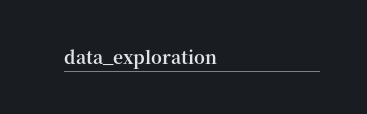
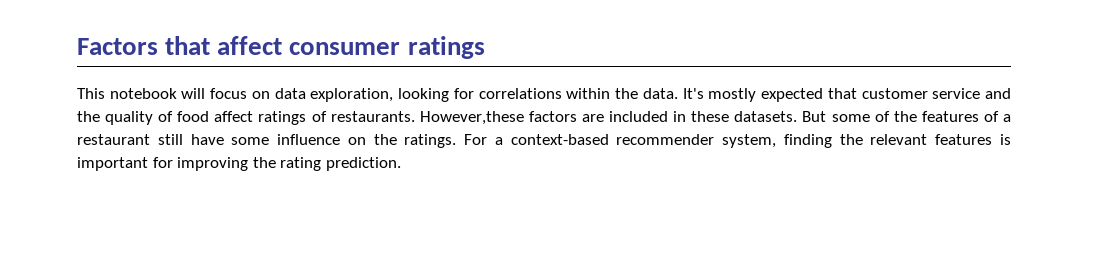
[64,49,217,69] data_exploration -> [77,36,485,59] [77,88,1011,102] [77,111,1011,125] [77,134,1011,148] [77,157,401,171] Factors that affect consumer ratings // This notebook will focus on data exploration, looking for correlations within the data. It's mostly expected that customer service and the quality of food affect ratings of restaurants. However,these factors are included in these datasets. But some of the features of a restaurant still have some influence on the ratings. For a context-based recommender system, finding the relevant features is important for improving the rating prediction.

